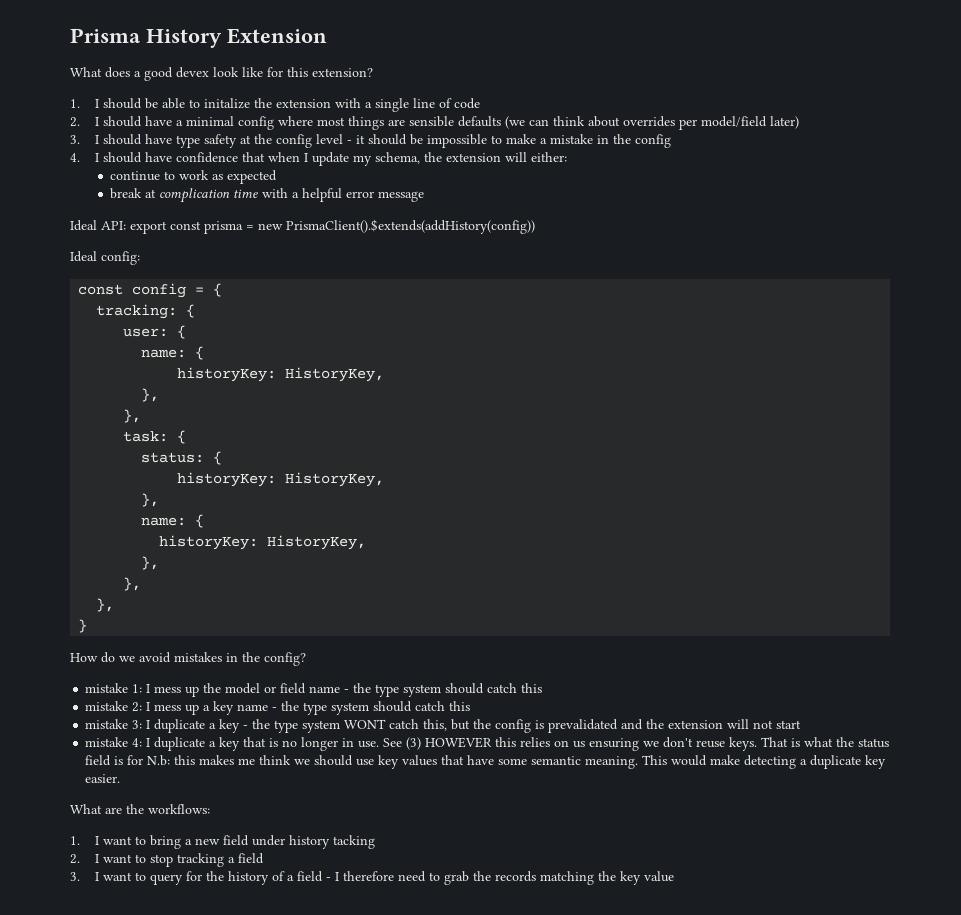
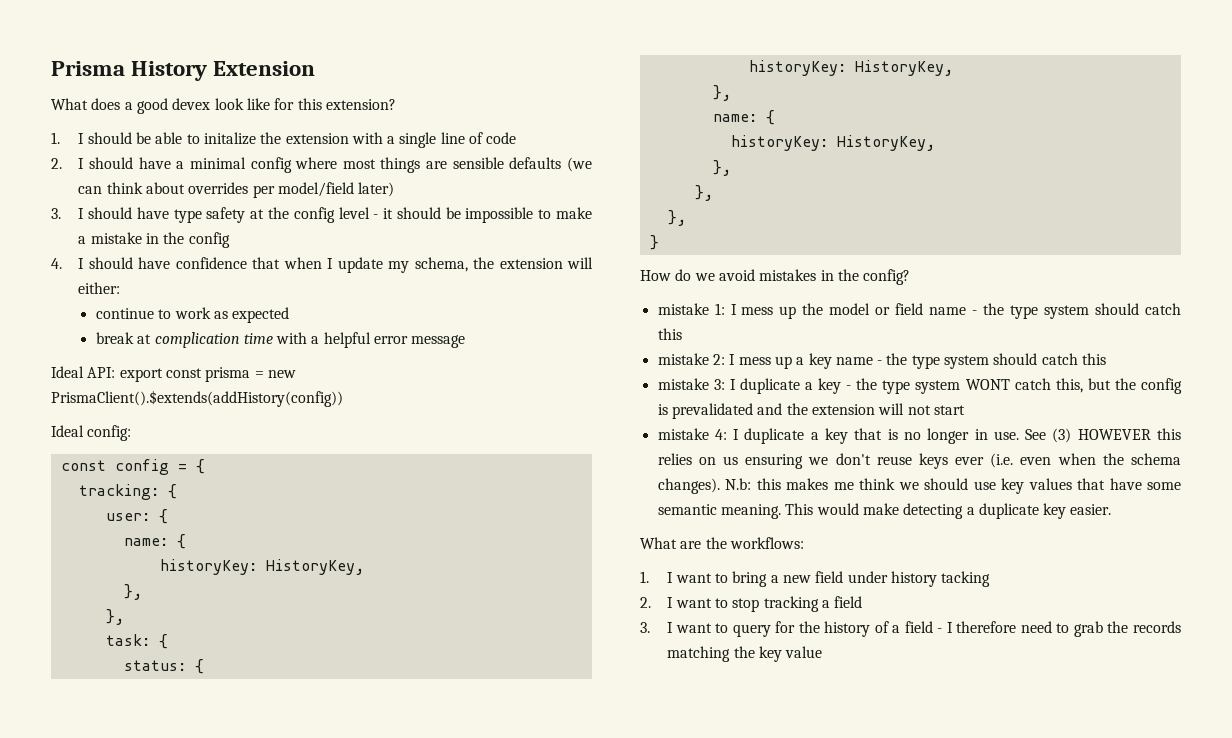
[729,737,890,751] [85,755,144,766] keys. That is what the status field is for -> [918,453,1181,469] [657,478,720,494] keys ever (i.e. even when the schema changes).

